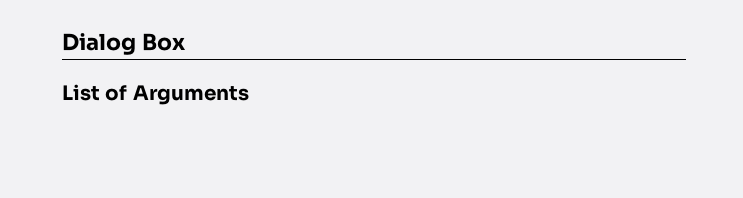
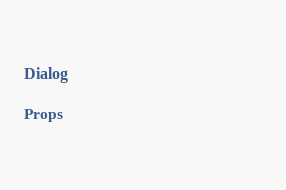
[141,33,186,51] [62,84,249,105] Box // List of Arguments -> [24,109,63,122] // Props

